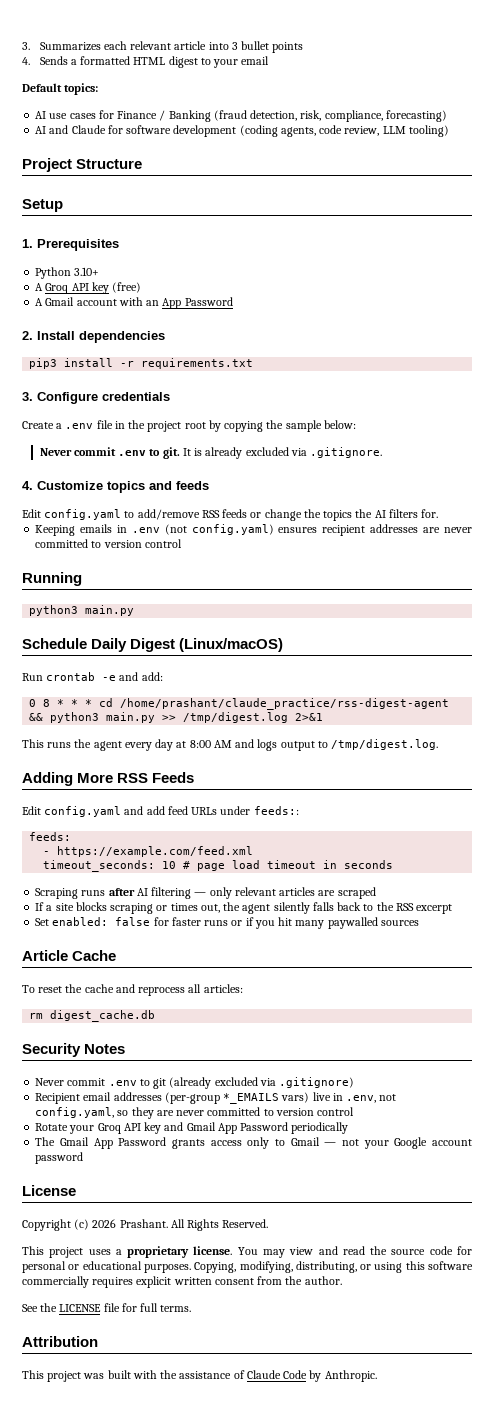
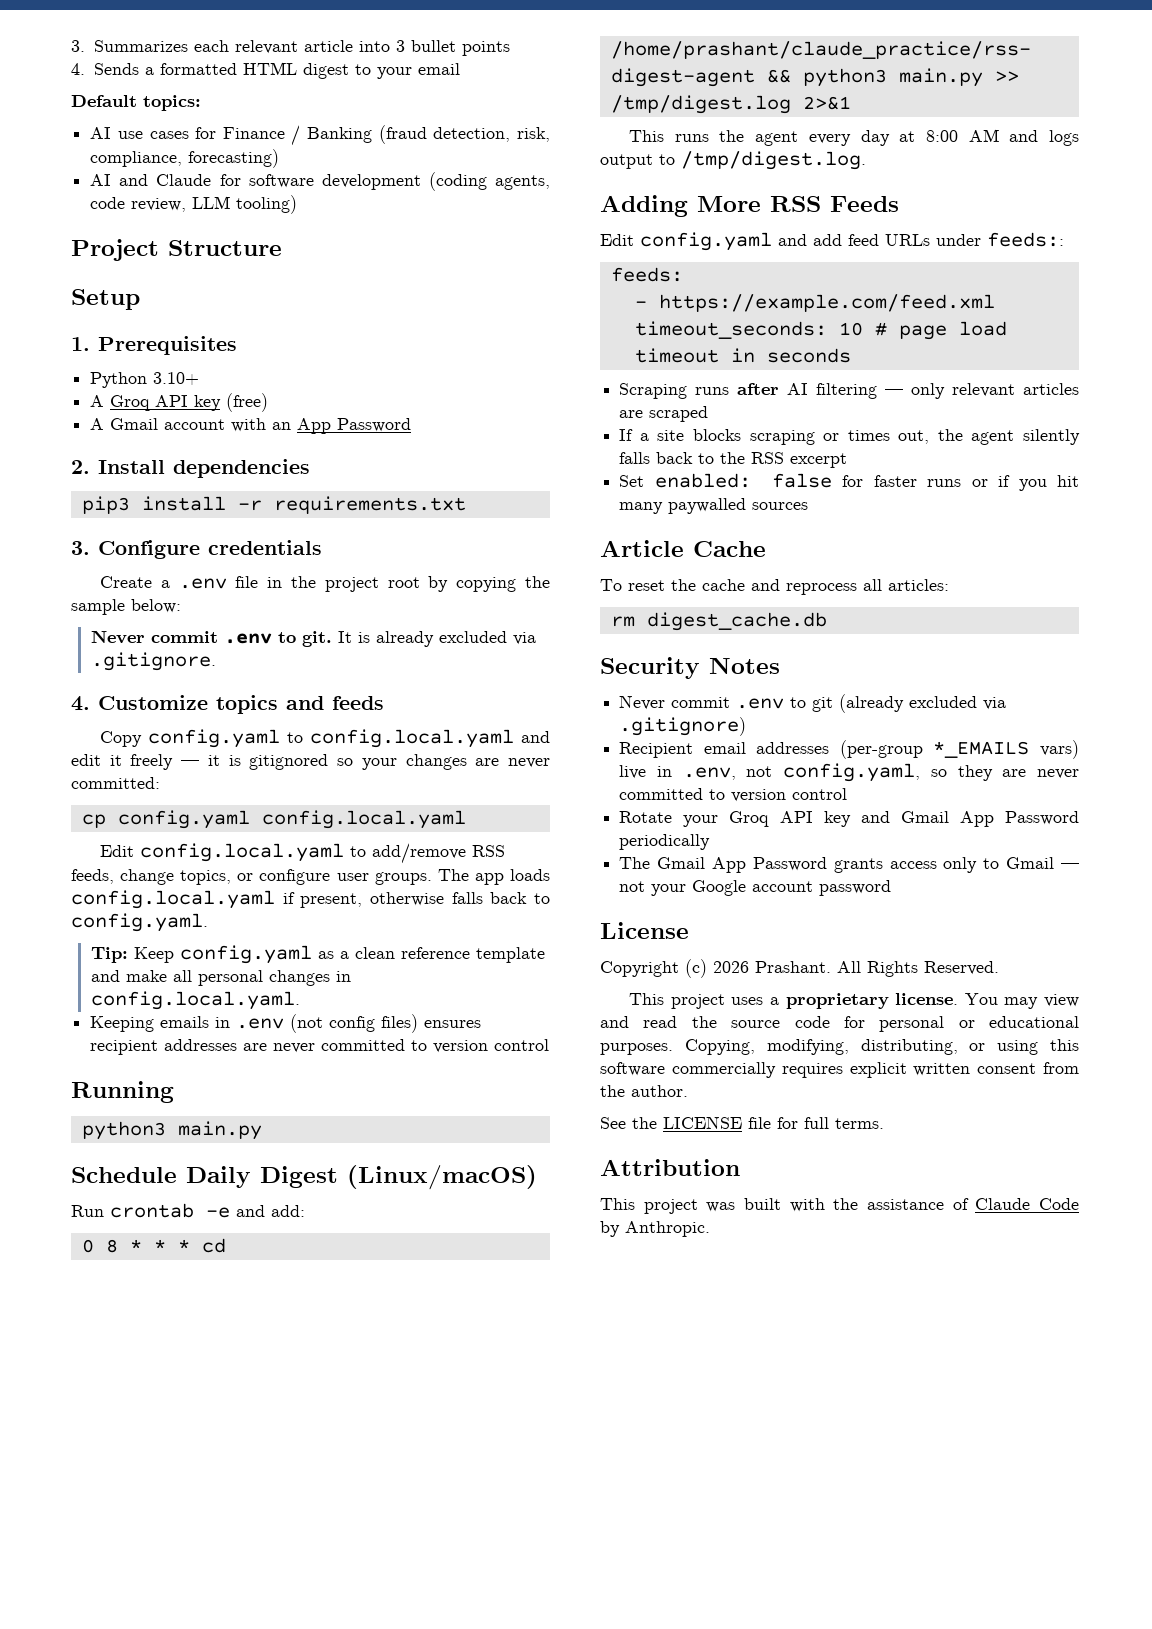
[22,509,122,520] // Edit config.yaml -> [100,729,550,748] [71,754,551,770] [71,777,160,789] [81,810,466,829] [100,843,345,862] // Copy config.yaml to config.local.yaml and edit it freely — it is gitignored so your changes are never committed: // cp config.yaml config.local.yaml // Edit config.local.yaml
[222,509,439,521] feeds or change the topics the AI filters for. -> [71,869,550,885] [71,890,550,909] [71,913,208,932] [90,945,545,964] [90,970,351,986] [90,991,300,1010] feeds, change topics, or configure user groups. The app loads config.local.yaml if present, otherwise falls back to config.yaml. // Tip: Keep config.yaml as a clean reference template and make all personal changes in config.local.yaml.
[191,524,274,535] config.yaml) -> [329,1014,419,1033] config files)

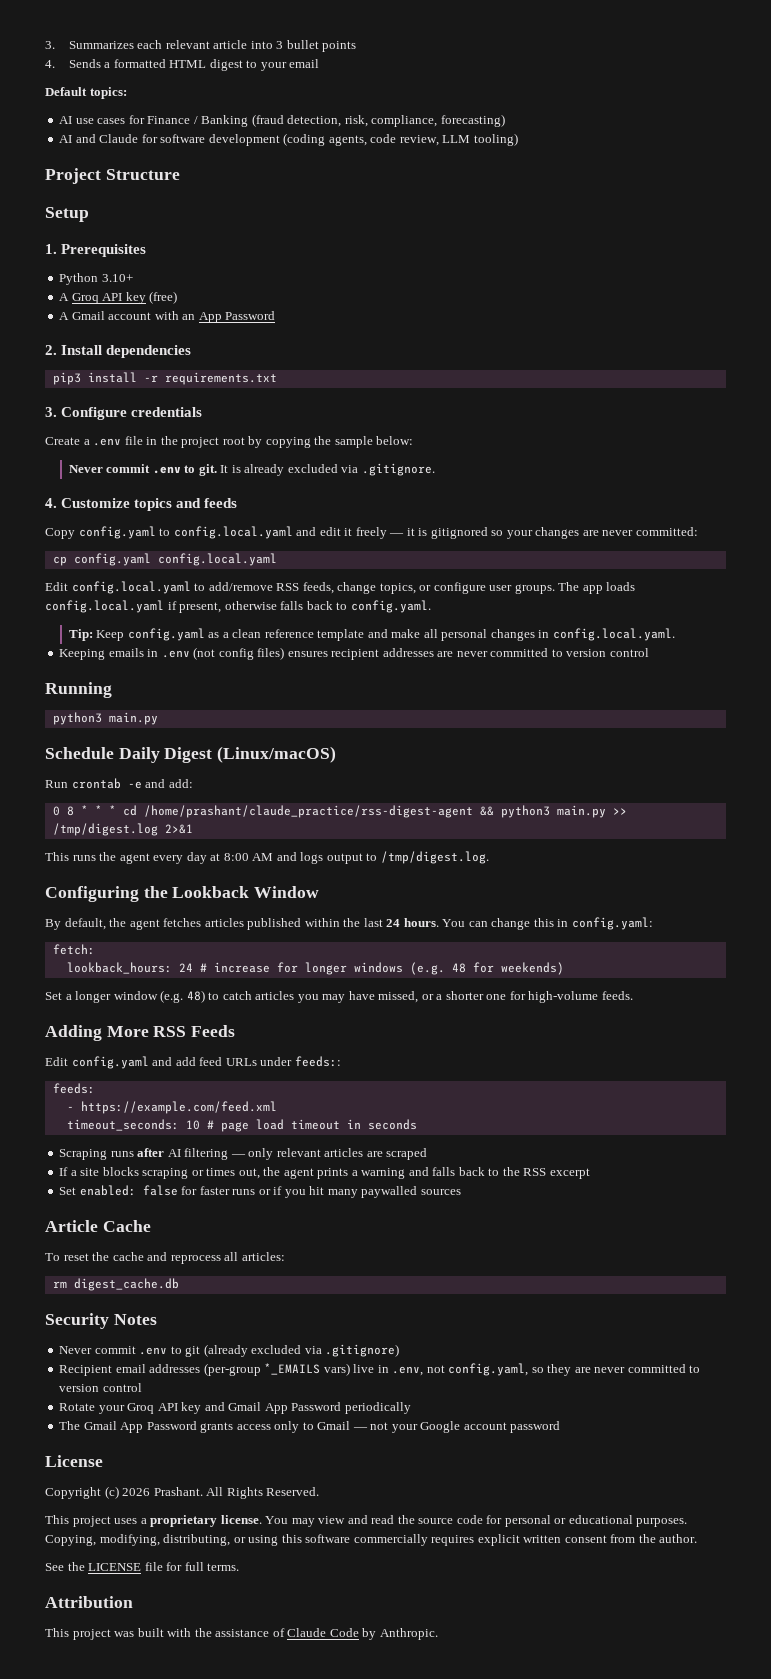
(866, 160) none -> [45,886,320,902] [45,917,653,930] [52,944,95,955] [66,962,564,975] [45,990,633,1003] // Configuring the Lookback Window // By default, the agent fetches articles published within the last 24 hours. You can change this in config.yaml: // fetch: // lookback_hours: 24 # increase for longer windows (e.g. 48 for weekends) // Set a longer window (e.g. 48) to catch articles you may have missed, or a shorter one for high-volume feeds.
[1023,429,1080,445] silently -> [317,1167,429,1179] prints a warning and

